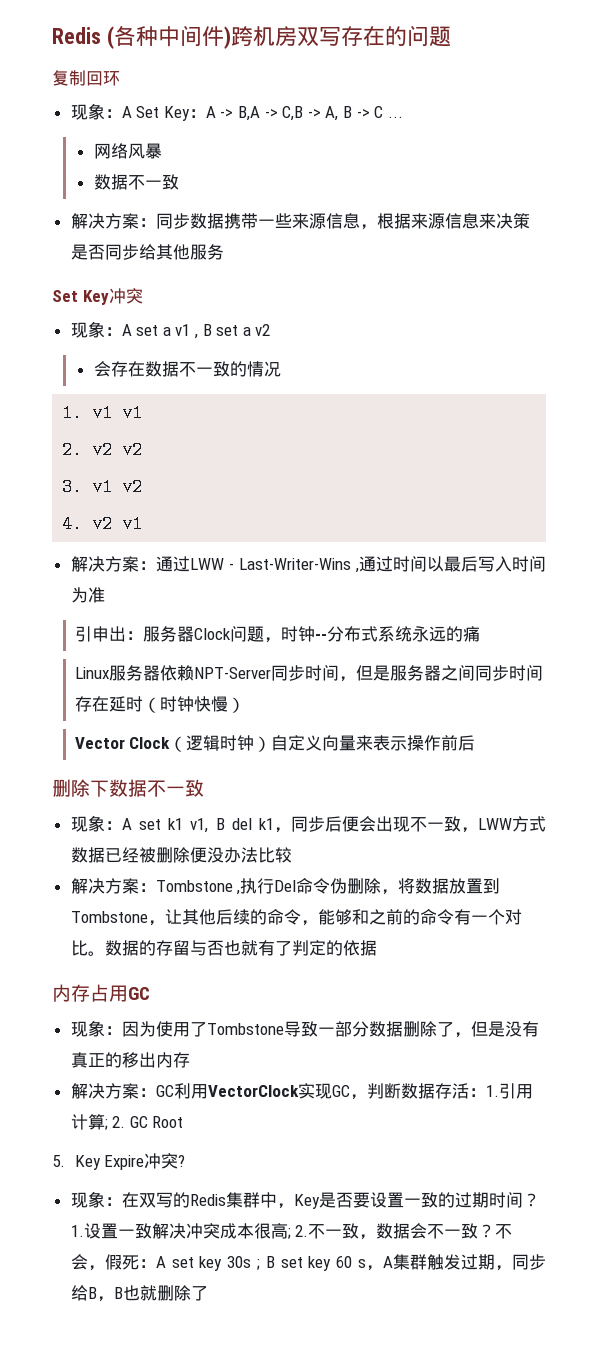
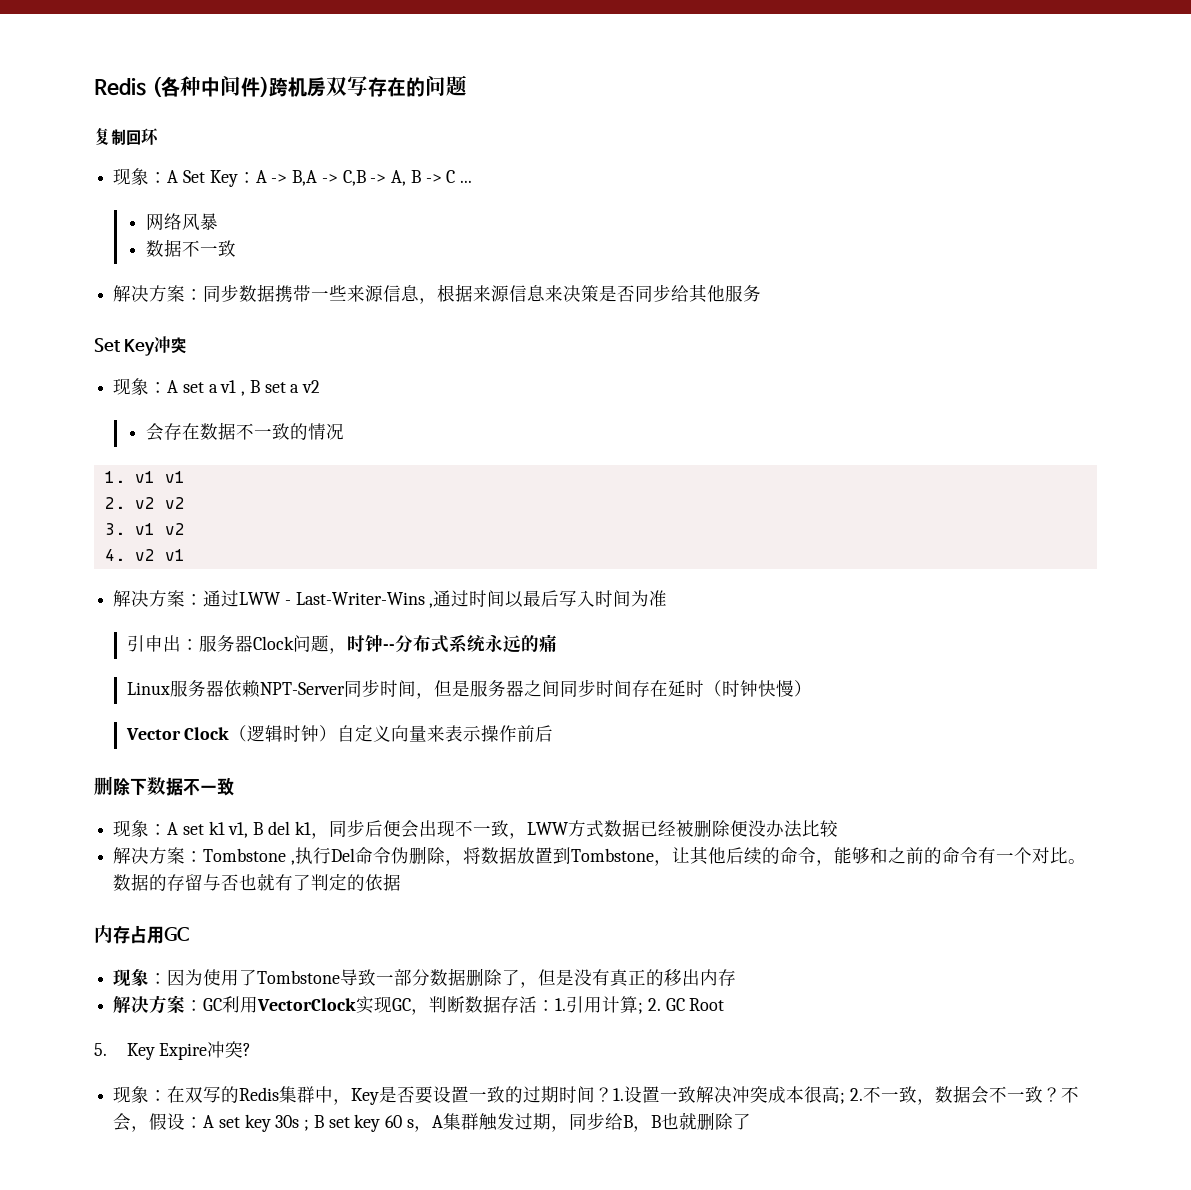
[121,1255,139,1270] 死 -> [167,1113,186,1130] 设

